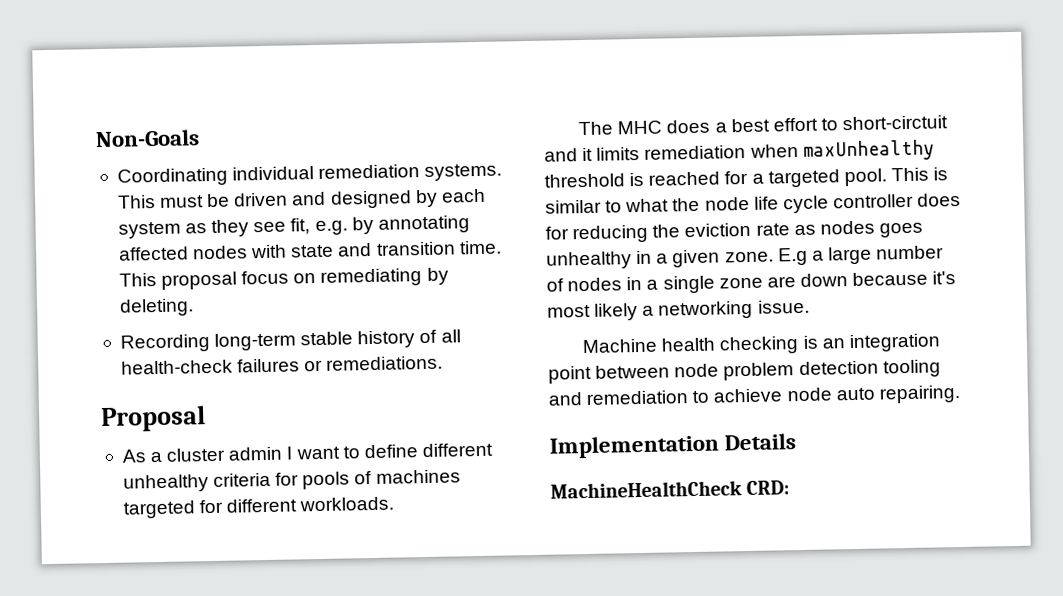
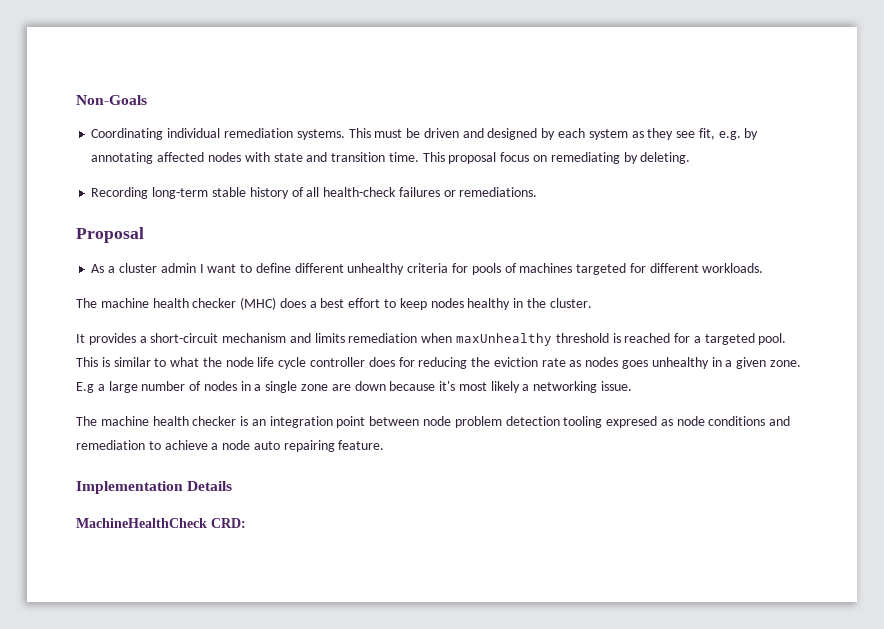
[617,120,663,135] MHC -> [100,297,277,310] machine health checker (MHC)
[842,115,949,131] [544,147,594,162] short-circtuit and it -> [399,298,592,310] [76,333,311,345] keep nodes healthy in the cluster. // It provides a short-circuit mechanism and
[582,336,800,355] Machine health checking -> [76,416,237,426] The machine health checker
(941, 368) none -> [606,416,766,428] expresed as node conditions
(783, 395) none -> [211,443,219,450] a
[878,385,961,404] repairing. -> [283,440,385,452] repairing feature.

